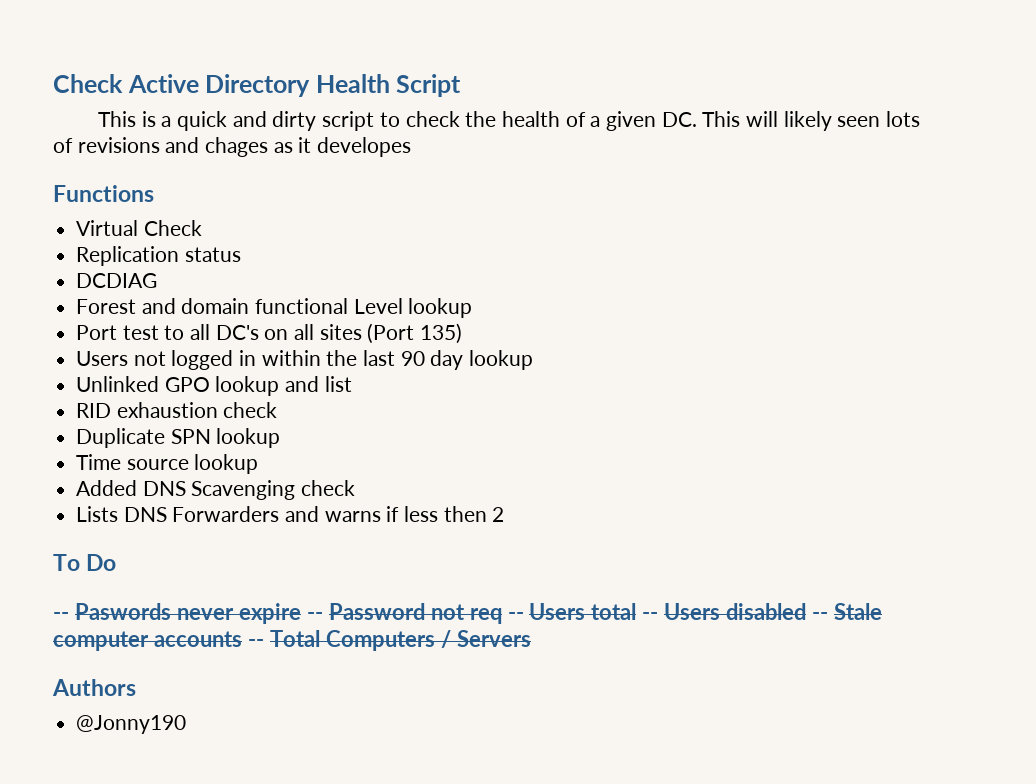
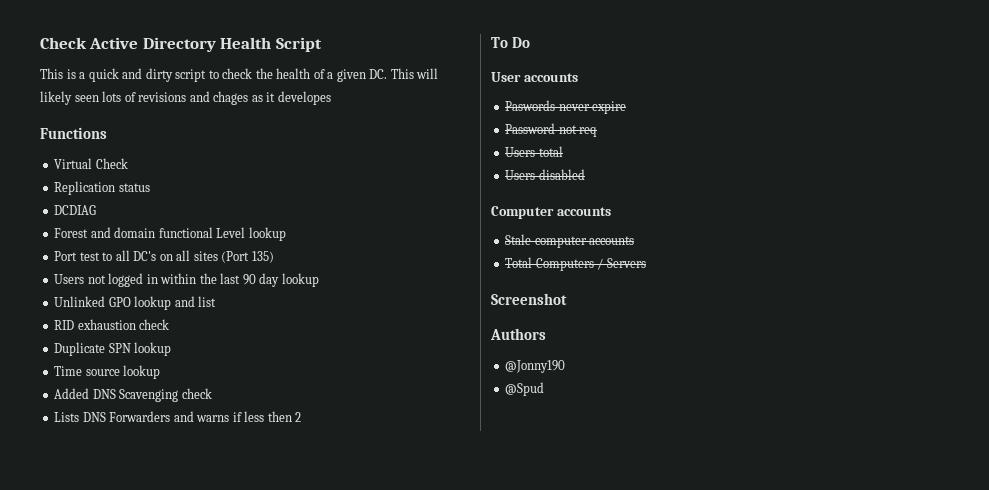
[53,612,69,620] -- -> [491,72,578,82] User accounts //
[306,612,323,620] -- -> (627, 107) //
[507,612,524,620] -- -> (598, 132) //
[642,612,659,620] -- -> (563, 151) //
[812,612,829,620] -- -> [491,206,611,219] // Computer accounts //
[247,639,264,647] -- -> (635, 240) //
(531, 638) none -> [491,293,567,305] // Screenshot
(187, 724) none -> [505,382,545,396] // @Spud

